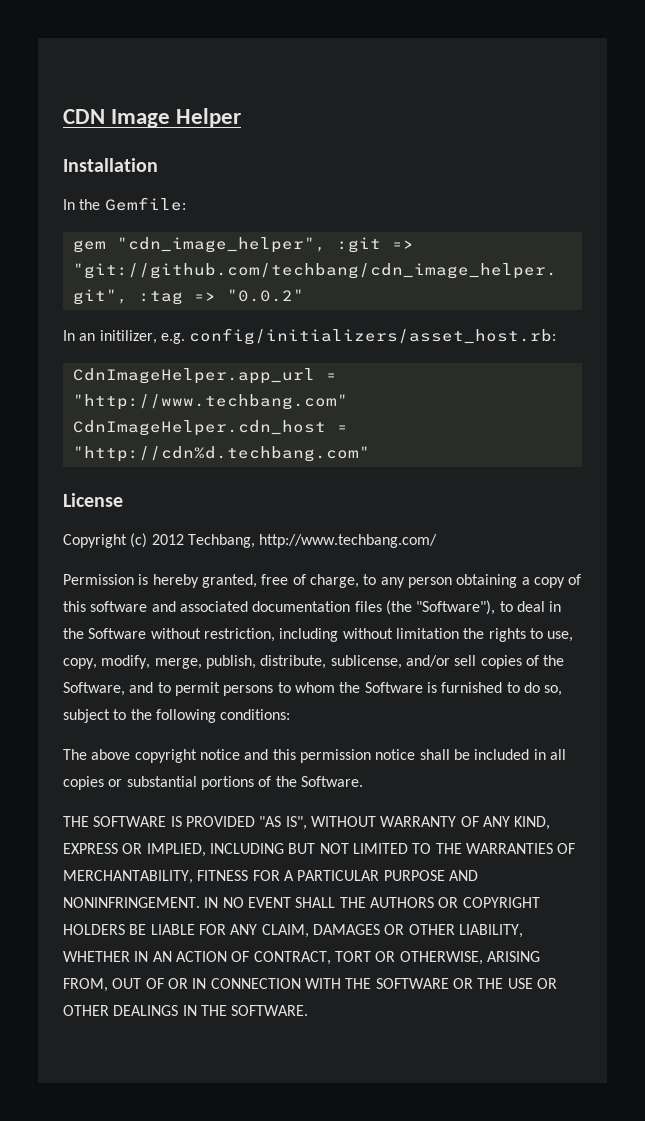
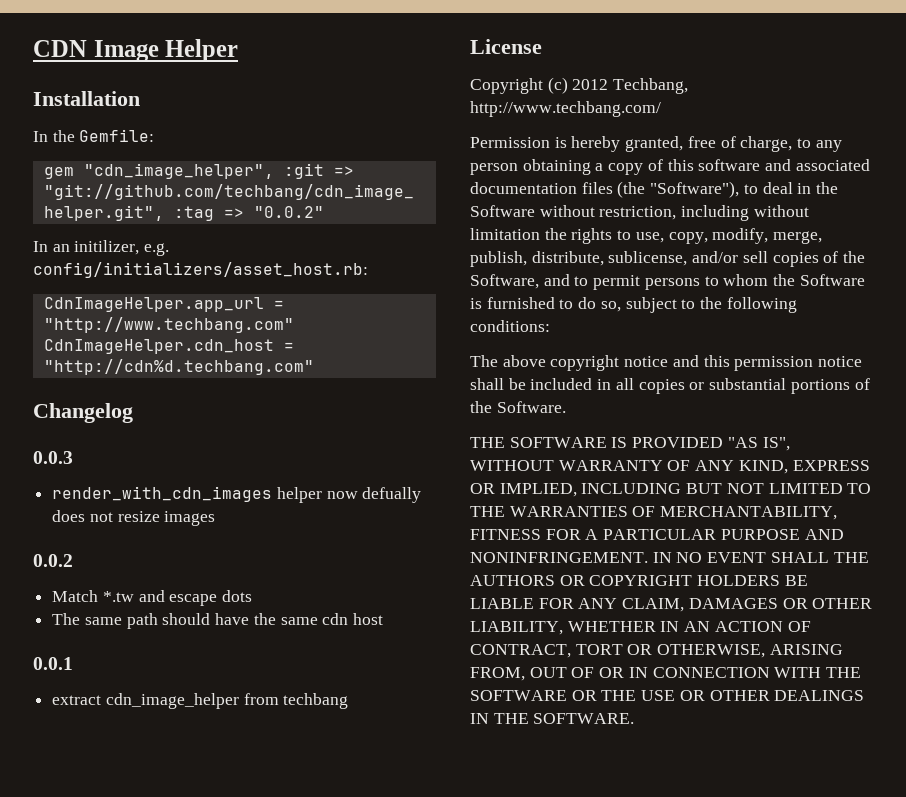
(370, 454) none -> [33,403,133,423] [33,451,73,464] [52,486,422,503] [52,510,216,526] [33,554,73,567] [52,590,253,606] [52,613,384,629] [33,657,73,670] [52,693,349,709] // Changelog // 0.0.3 // render_with_cdn_images helper now defually does not resize images // 0.0.2 // Match *.tw and escape dots // The same path should have the same cdn host // 0.0.1 // extract cdn_image_helper from techbang

